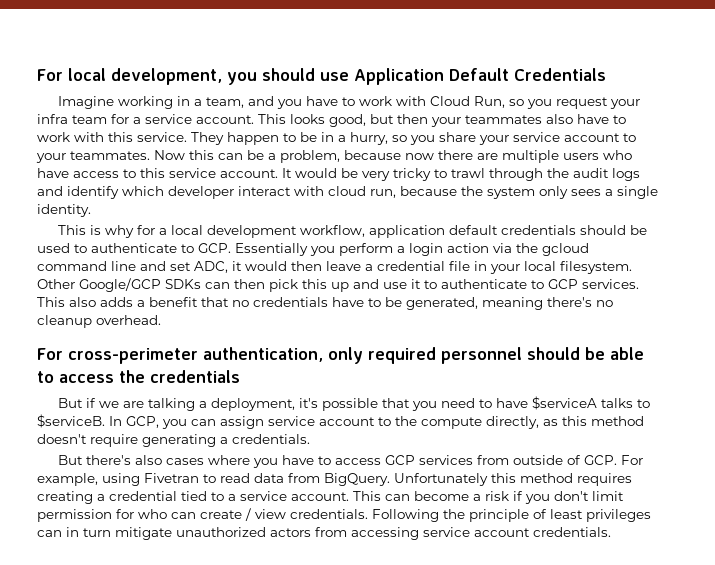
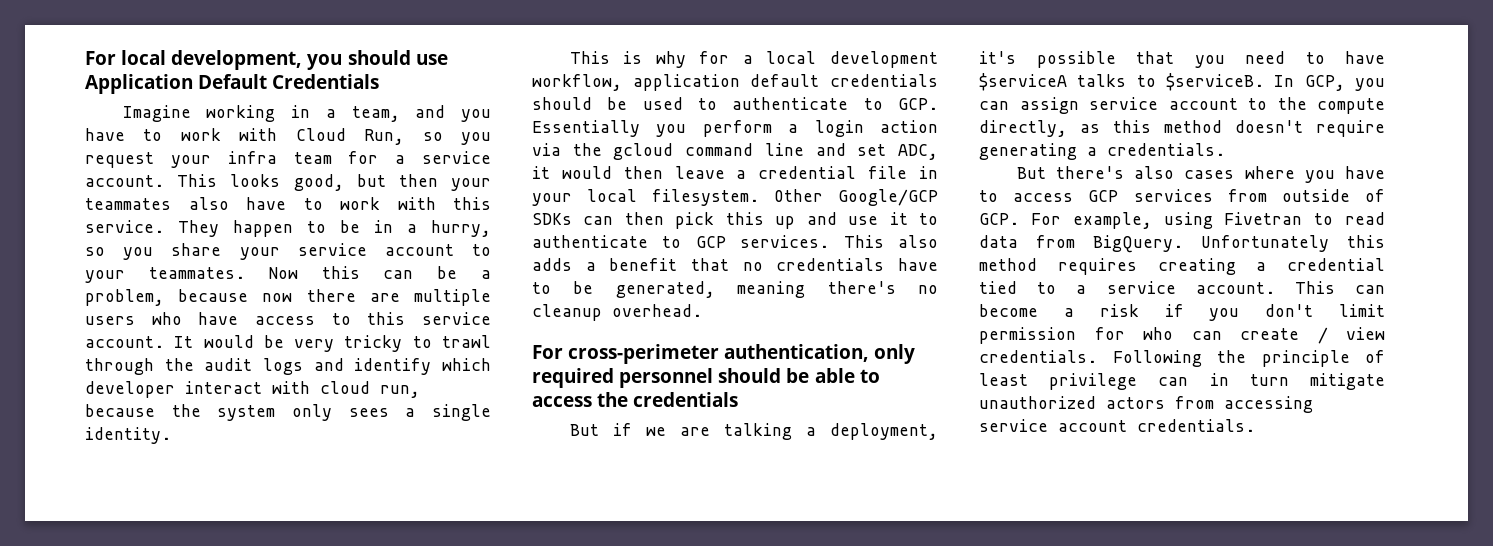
[586,509,651,522] privileges -> [1049,373,1138,390] privilege

